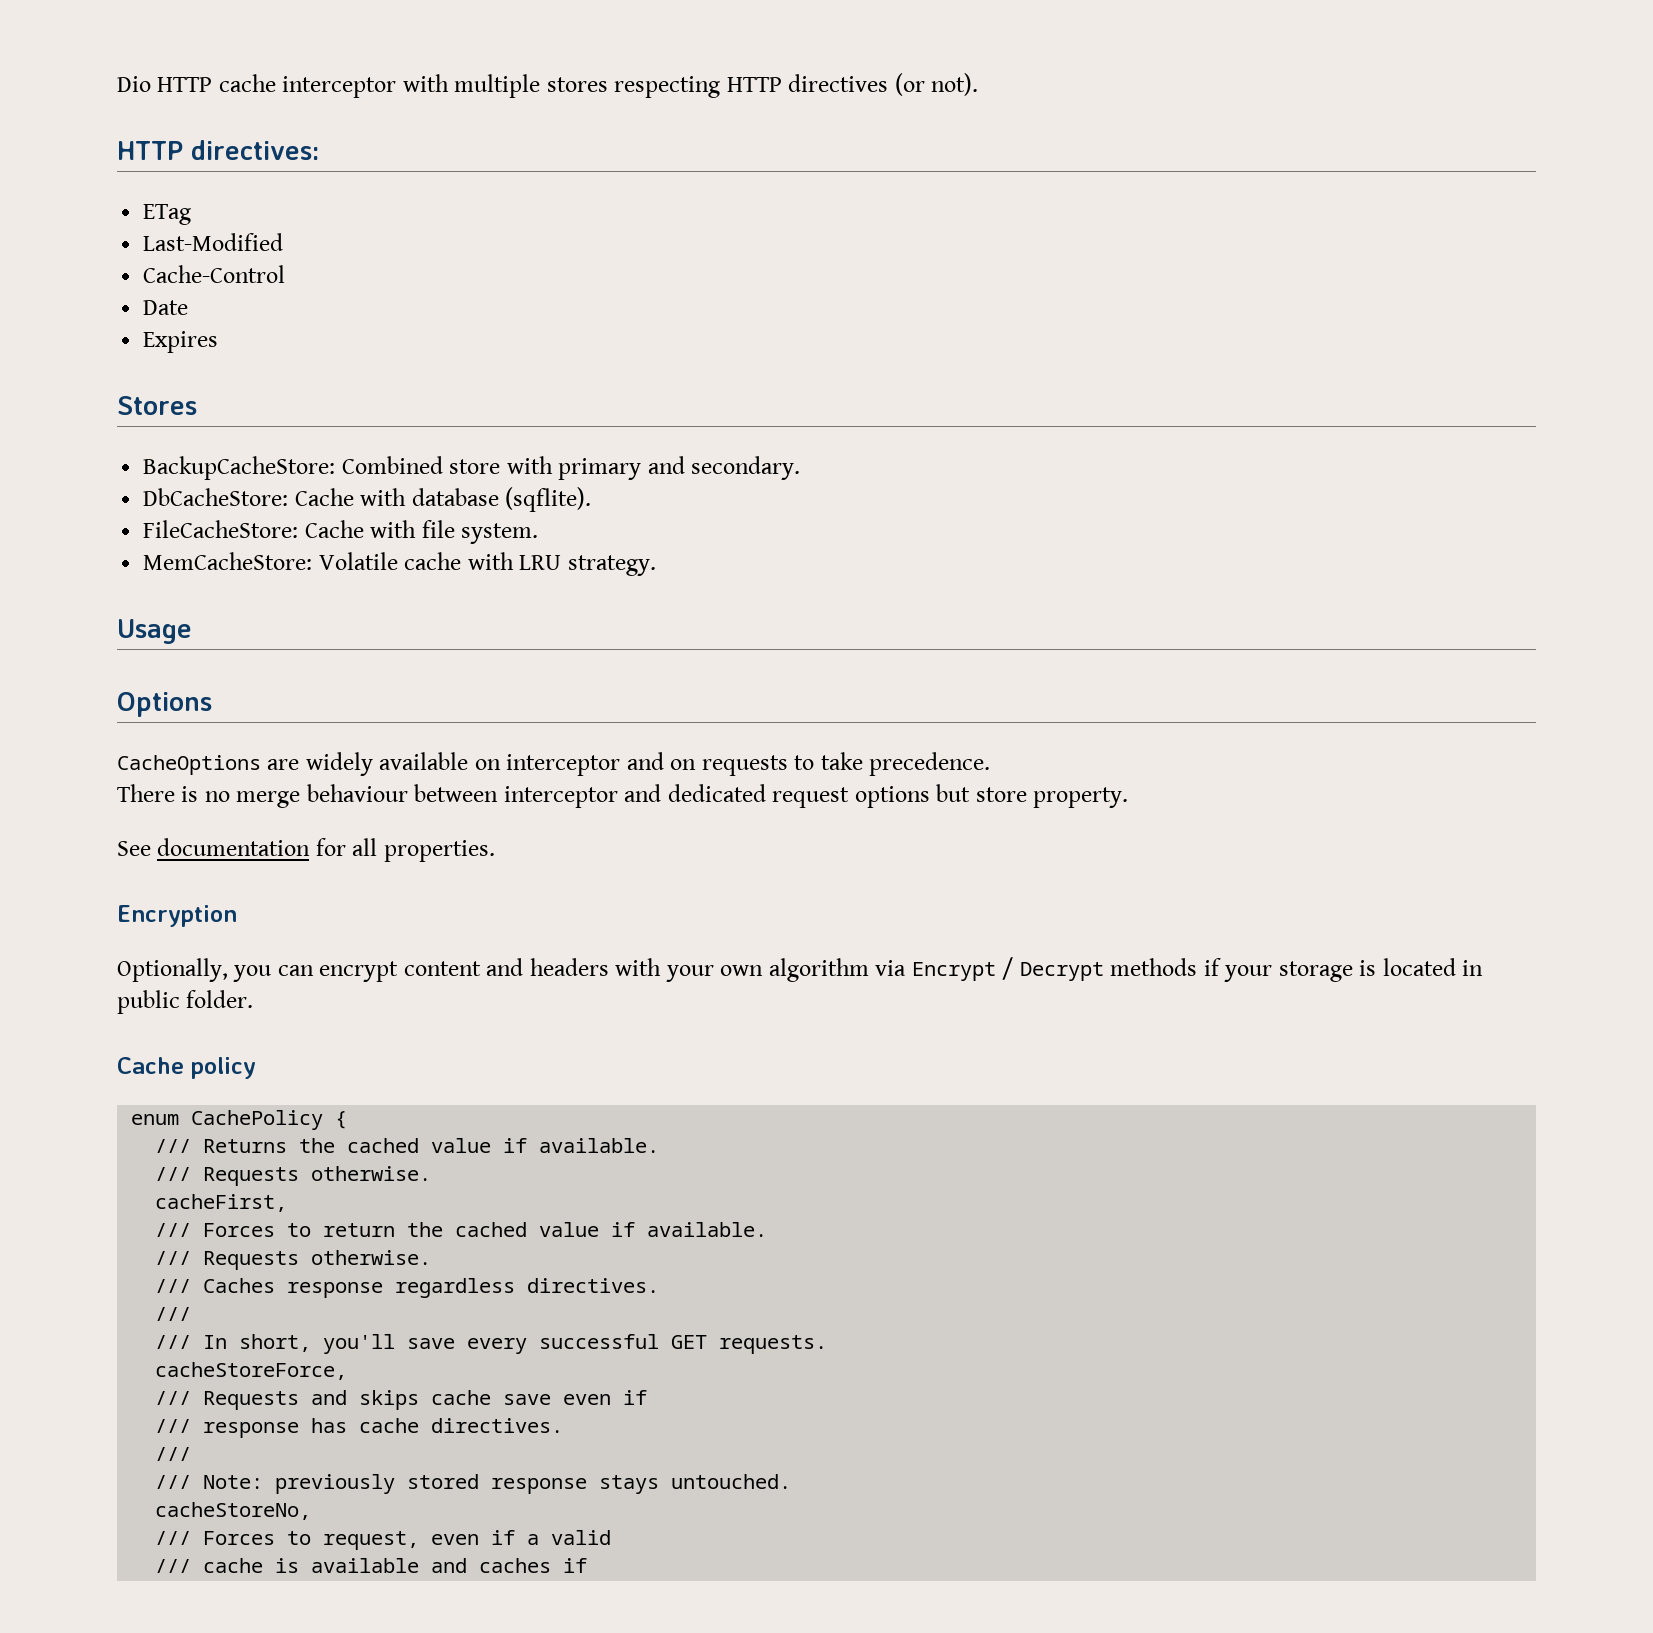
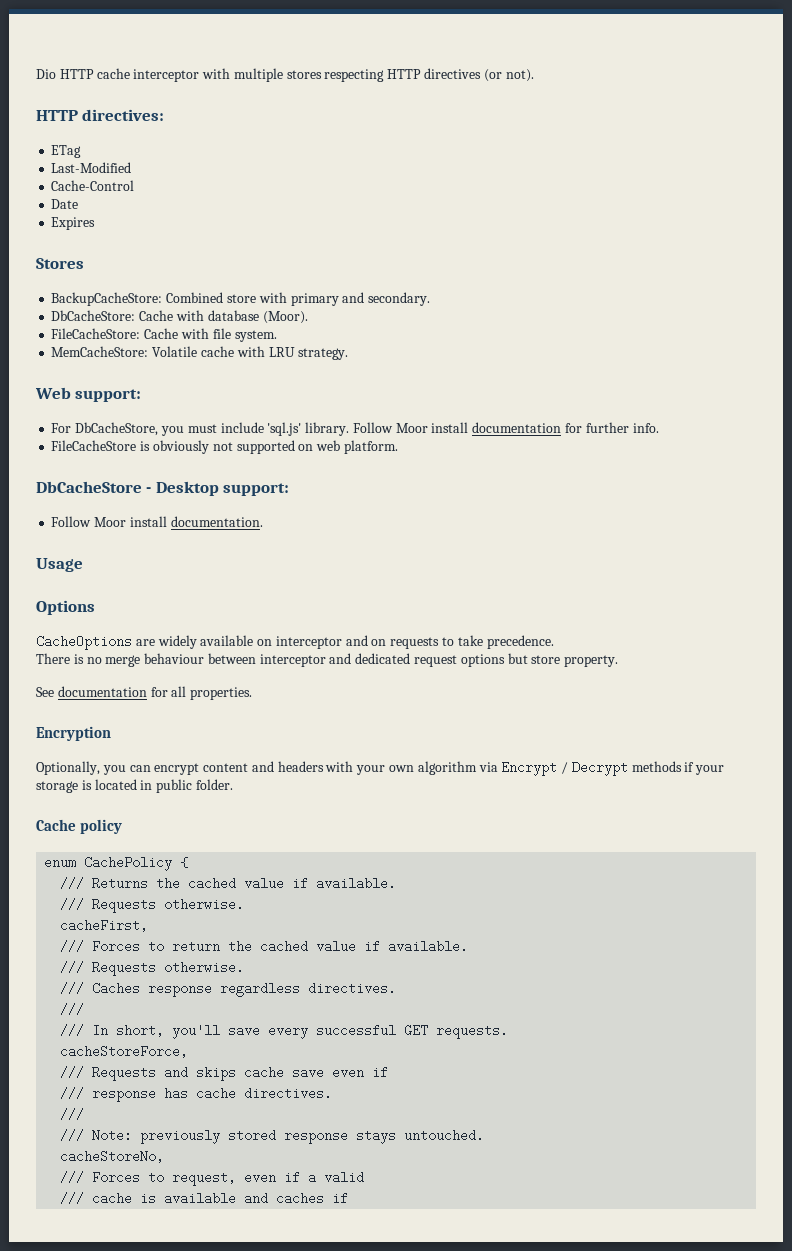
[505,487,592,512] (sqflite). -> [262,311,308,324] (Moor).
(656, 565) none -> [35,387,142,402] [51,422,659,436] [51,440,398,454] [36,481,290,496] [51,516,263,527] // Web support: // For DbCacheStore, you must include 'sql.js' library. Follow Moor install documentation for further info. // FileCacheStore is obviously not supported on web platform. // DbCacheStore - Desktop support: // Follow Moor install documentation.

